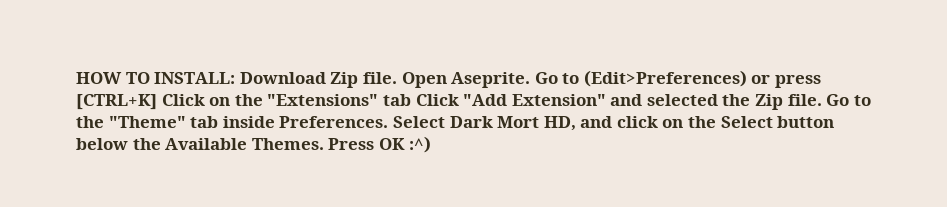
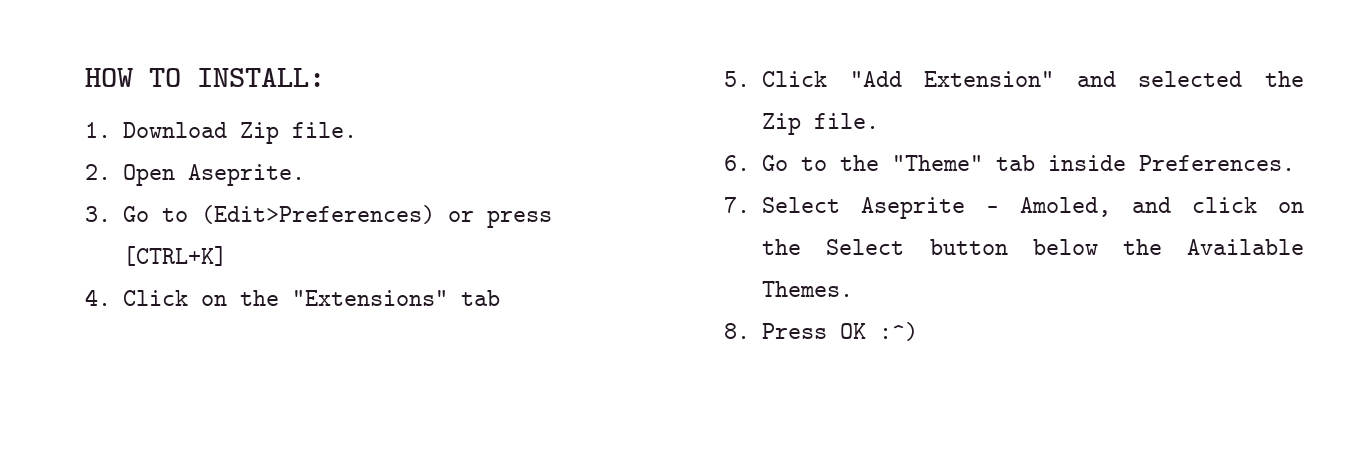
(236, 78) none -> [85,122,111,138] // 1.
(397, 78) none -> [85,164,111,180] // 2.
(531, 80) none -> [85,206,111,222] // 3.
(157, 102) none -> [85,289,111,306] // 4.
(411, 100) none -> [724,71,750,87] // 5.
(822, 100) none -> [724,155,750,171] // 6.
[392,116,576,131] Select Dark Mort HD, -> [724,197,1112,219] // 7. Select Aseprite - Amoled,
(324, 144) none -> [724,323,750,339] // 8.

